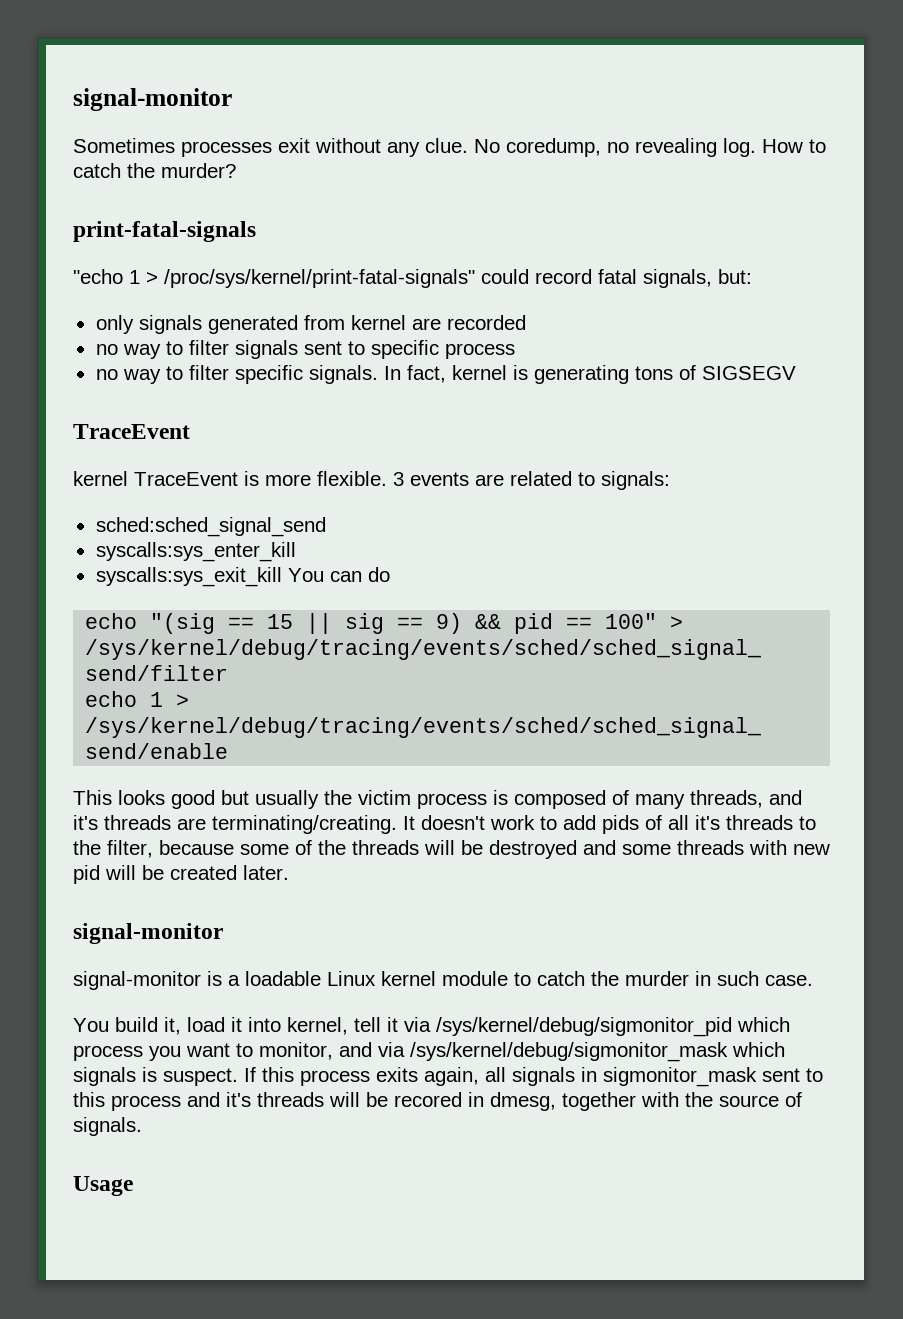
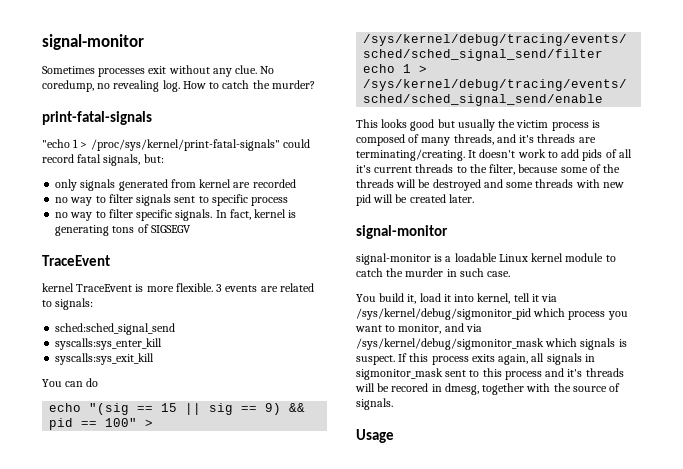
(282, 577) none -> (155, 359) //
(720, 822) none -> [374,166,413,173] current

